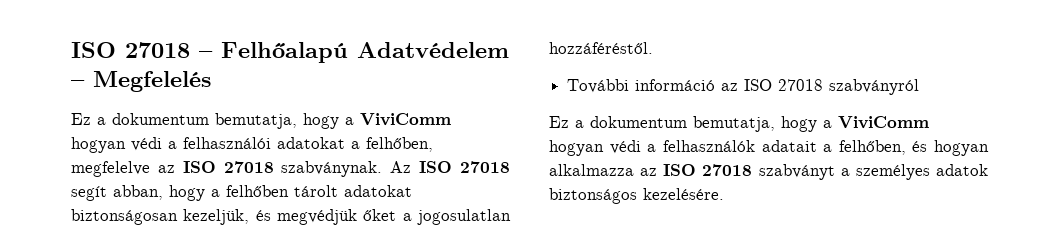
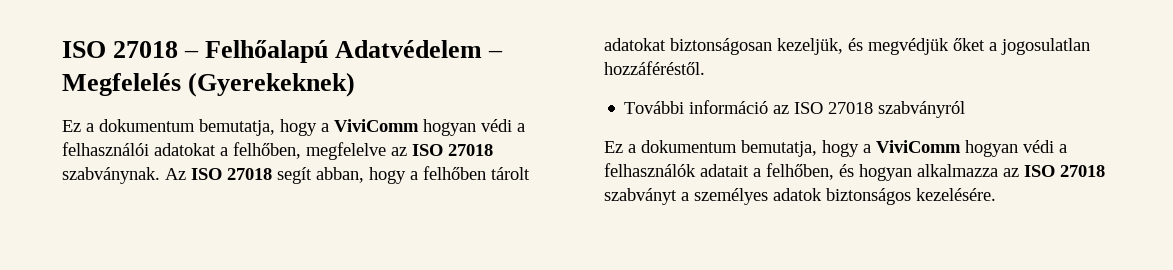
(211, 81) none -> [188,72,356,97] (Gyerekeknek)

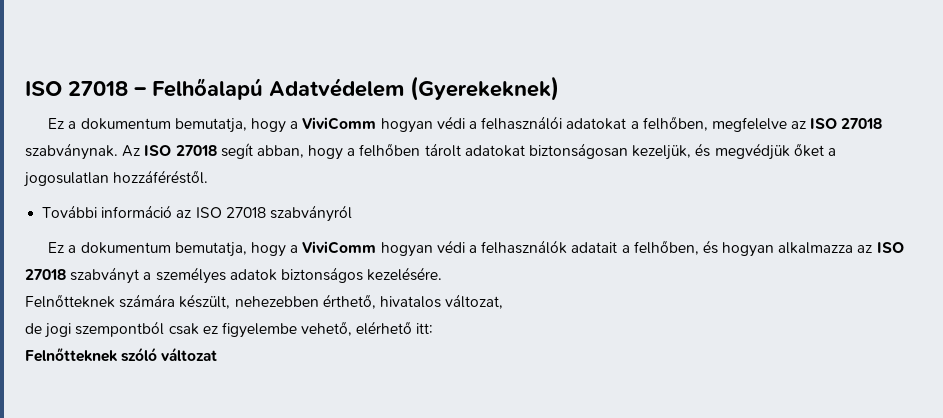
[488,50,504,58] [62,73,181,96] – Megfelelés -> (404, 87) none
(996, 194) none -> [25,294,504,309] [25,321,434,338] [25,347,218,362] // Felnőtteknek számára készült, nehezebben érthető, hivatalos változat, // de jogi szempontból csak ez figyelembe vehető, elérhető itt: // Felnőtteknek szóló változat

